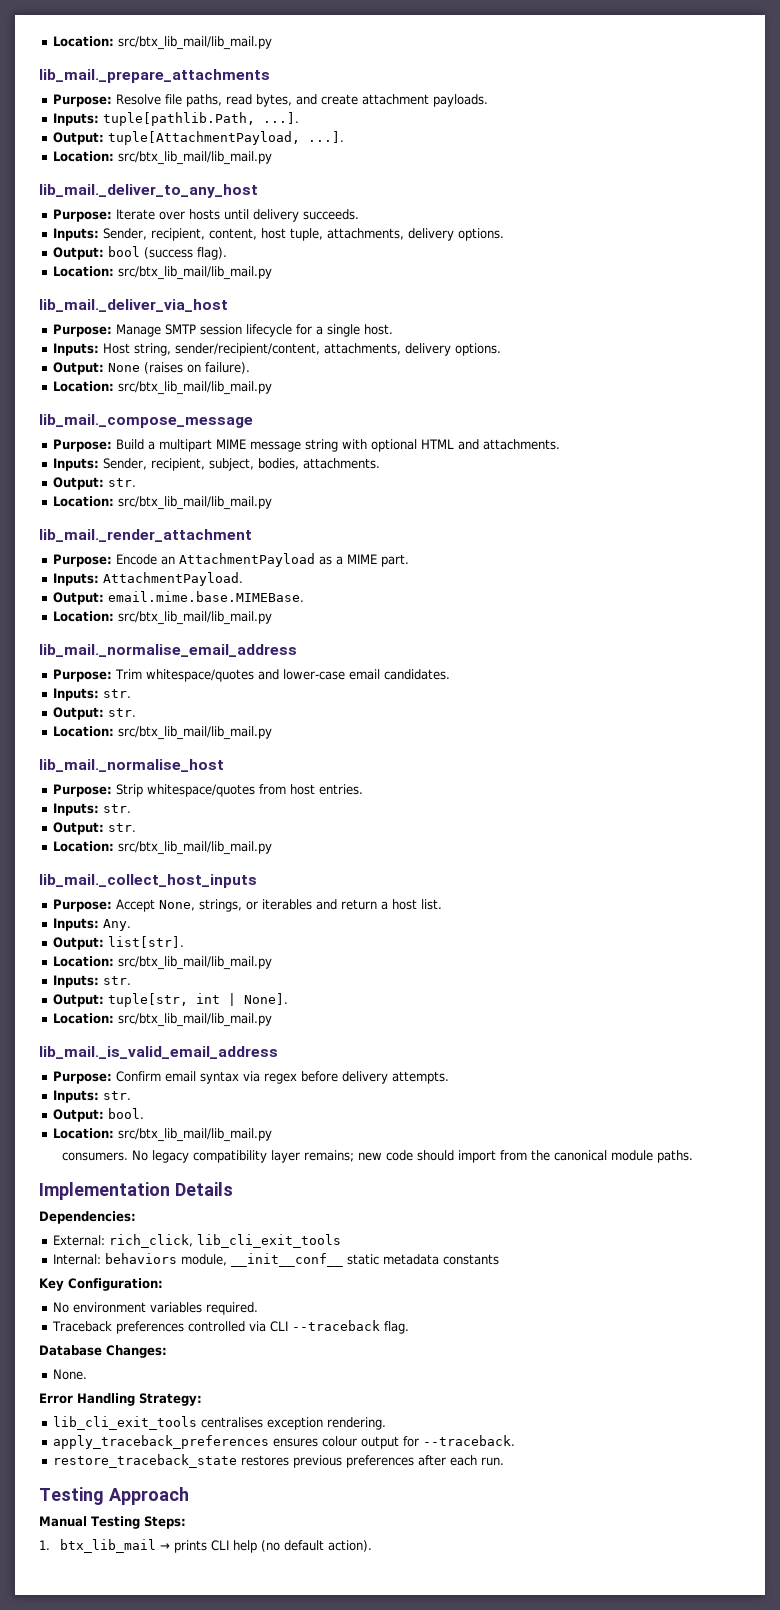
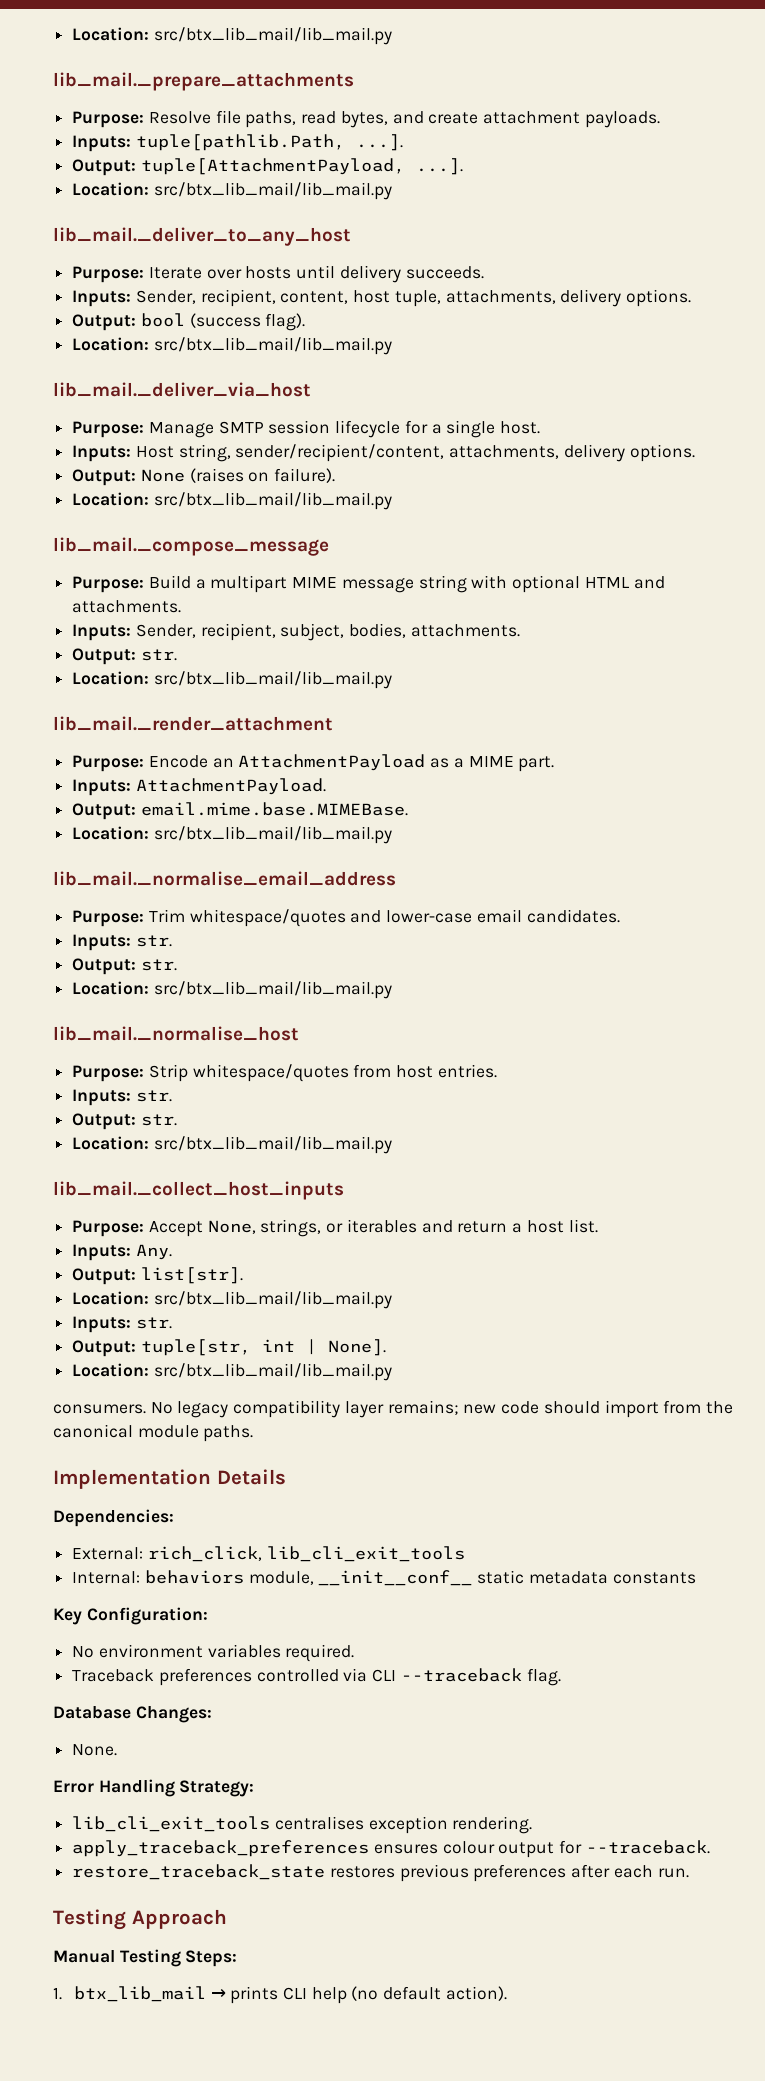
[39,1046,278,1059] [53,1071,450,1084] [53,1090,132,1103] [53,1108,145,1122] [53,1128,273,1142] // lib_mail._is_valid_email_address // Purpose: Confirm email syntax via regex before delivery attempts. // Inputs: str. // Output: bool. // Location: src/btx_lib_mail/lib_mail.py -> (392, 1372) none

